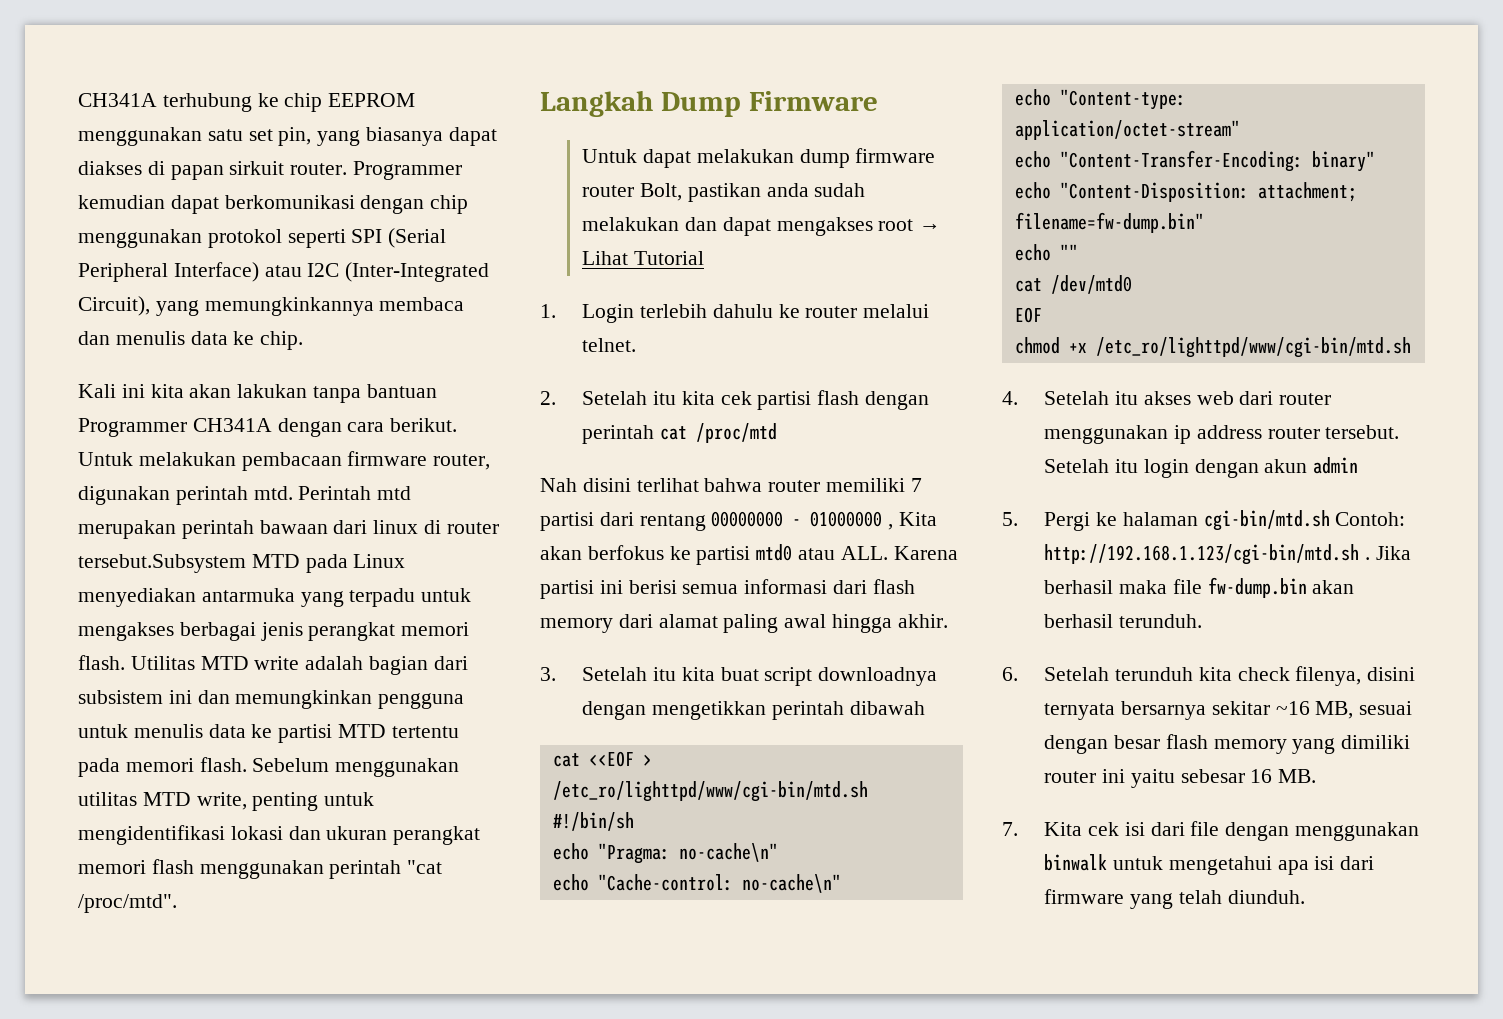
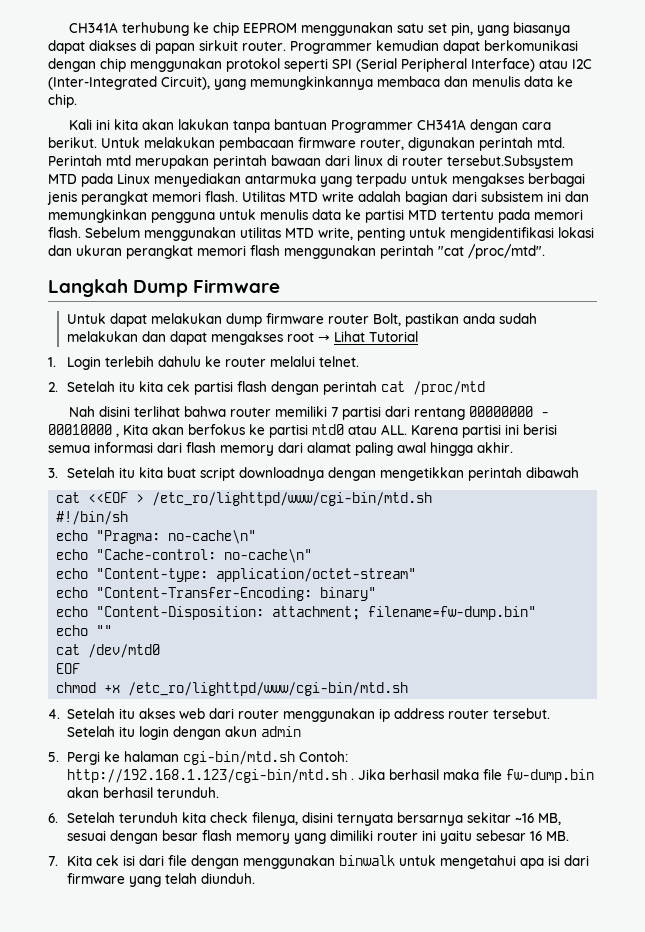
[810,511,883,527] 01000000 -> [48,424,112,435] 00010000

